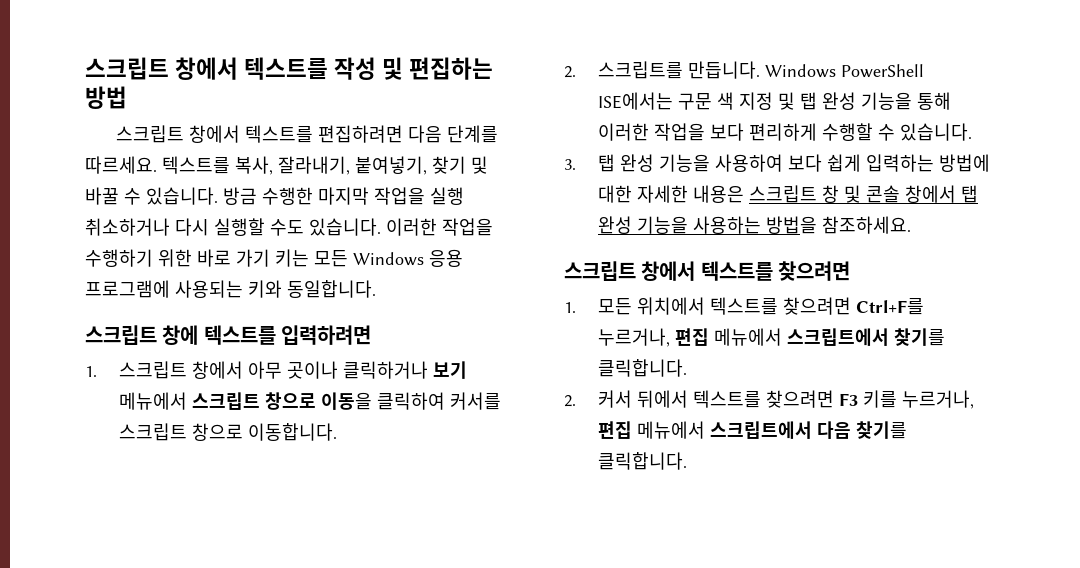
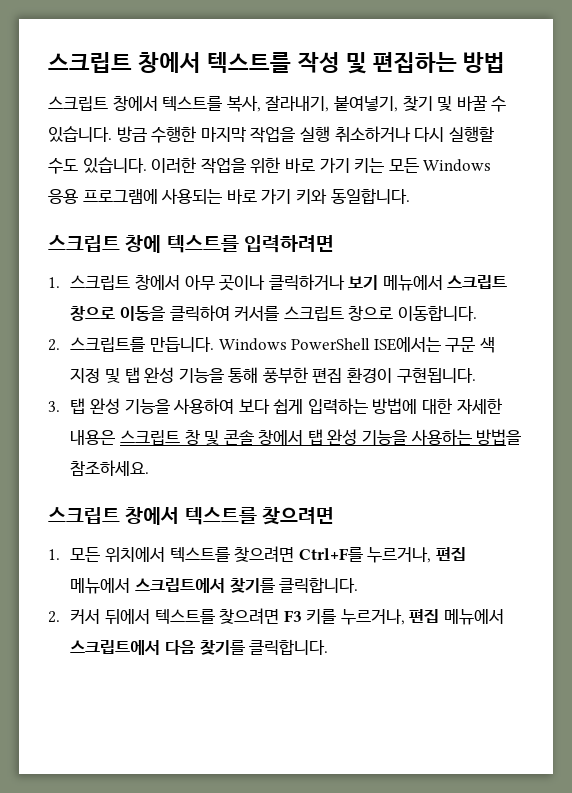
[317,125,498,143] [85,156,230,174] 편집하려면 다음 단계를 따르세요. 텍스트를 -> (223, 103) none
[85,249,153,267] 수행하기 -> (246, 166) none
(243, 289) none -> [226,189,292,204] 바로 가기
[598,123,973,141] 이러한 작업을 보다 편리하게 수행할 수 있습니다. -> [262,367,476,384] 풍부한 편집 환경이 구현됩니다.

